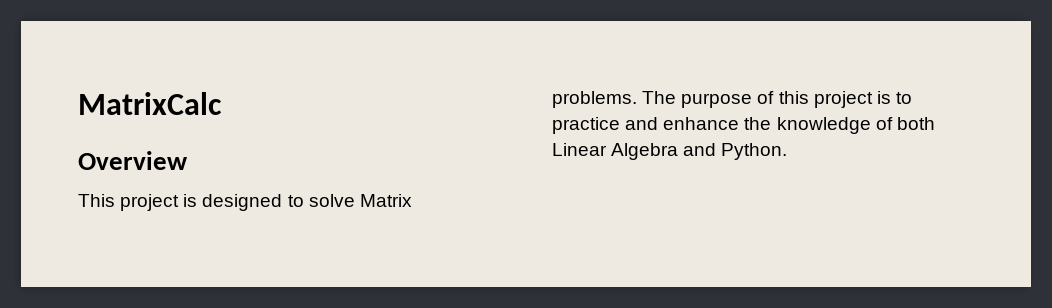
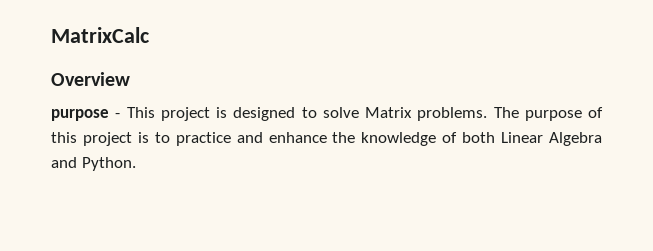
(188, 160) none -> [51,109,121,121] purpose -

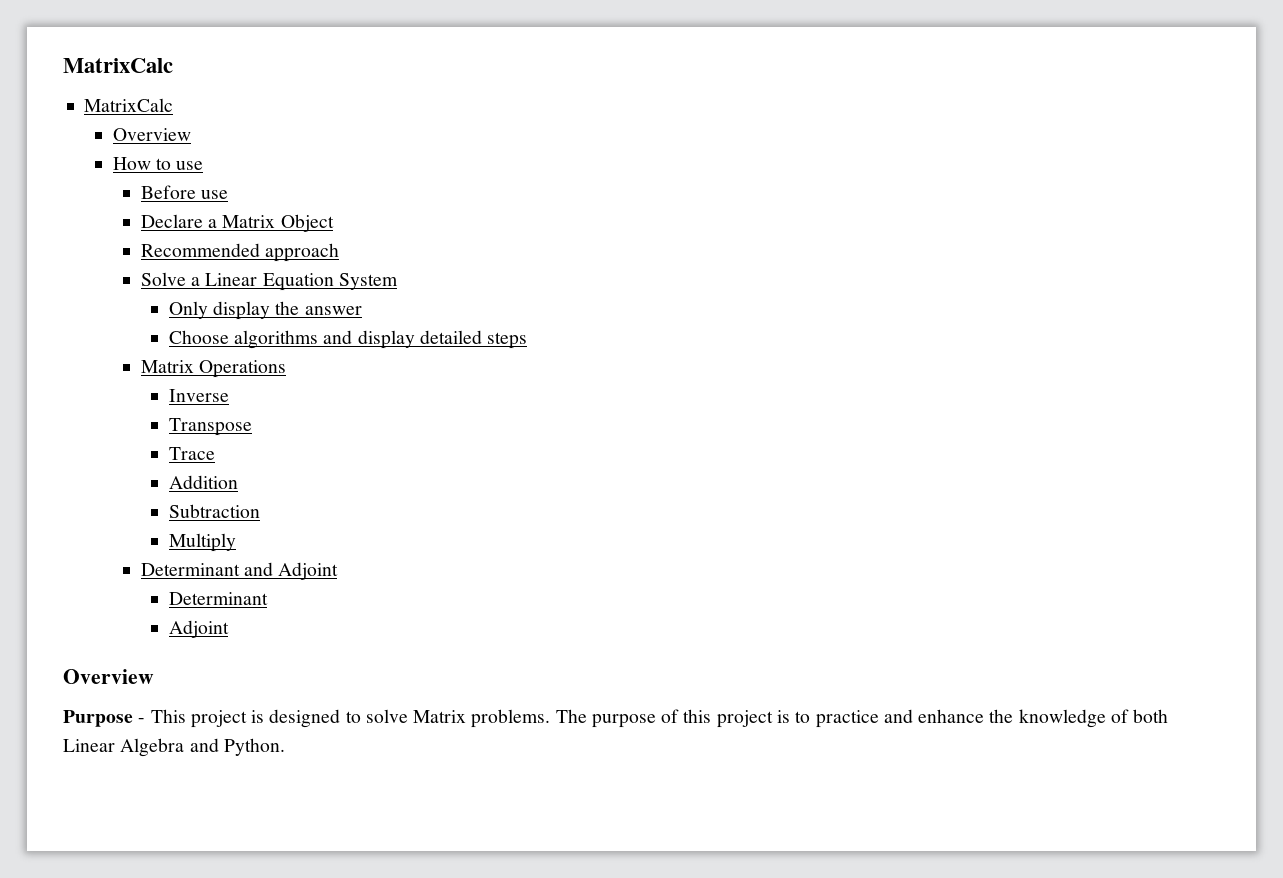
[51,27,149,43] [51,72,130,86] [51,109,109,121] MatrixCalc // Overview // purpose -> [63,58,173,73] [84,98,174,112] [112,128,191,141] [112,157,204,170] [140,185,229,199] [140,214,334,232] [140,243,340,262] [140,272,398,291] [168,301,362,320] [168,330,528,349] [140,360,287,378] [168,389,229,402] [168,418,252,436] [168,447,215,460] [168,475,238,489] [168,504,260,518] [168,533,236,552] [140,562,339,580] [168,592,268,605] [168,620,229,638] [63,669,154,684] [63,710,133,727] MatrixCalc // MatrixCalc // Overview // How to use // Before use // Declare a Matrix Object // Recommended approach // Solve a Linear Equation System // Only display the answer // Choose algorithms and display detailed steps // Matrix Operations // Inverse // Transpose // Trace // Addition // Subtraction // Multiply // Determinant and Adjoint // Determinant // Adjoint // Overview // Purpose

